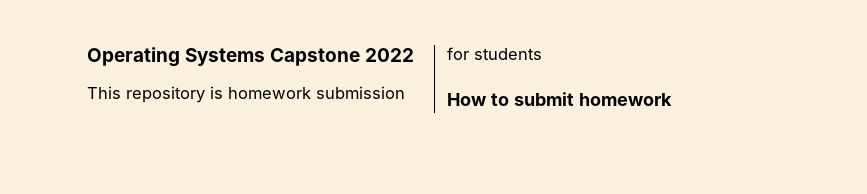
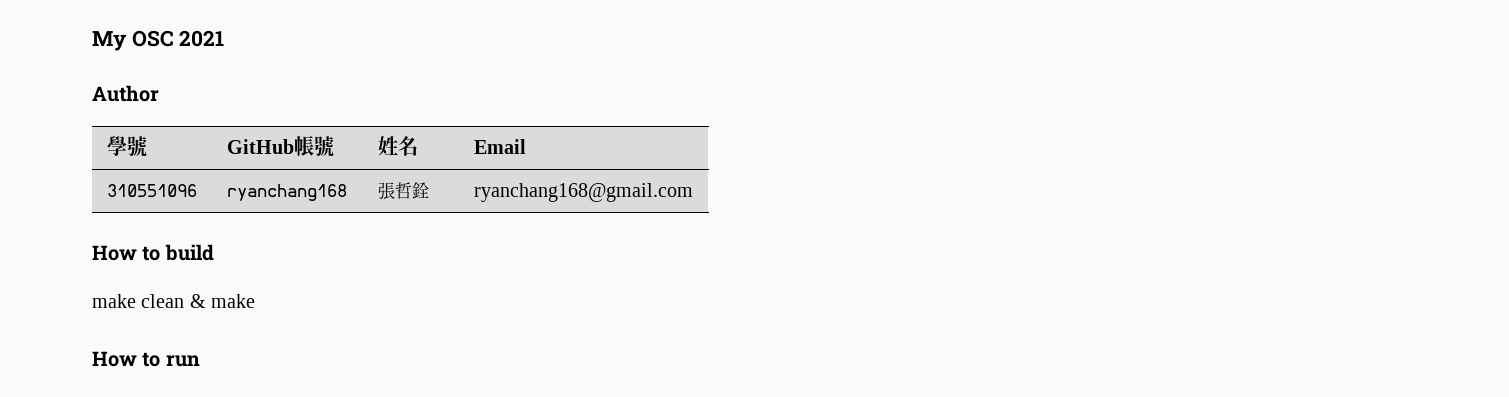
[87,47,415,67] [87,86,405,103] [447,47,542,60] [447,92,672,106] Operating Systems Capstone 2022 // This repository is homework submission for students // How to submit homework -> [92,30,225,51] [92,85,159,102] [105,136,147,157] [226,136,334,157] [377,136,418,156] [473,139,526,154] [106,184,197,197] [226,184,347,201] [377,182,429,200] [473,183,693,202] [92,244,214,261] [92,294,256,308] [92,351,200,367] My OSC 2021 // Author // 學號 | GitHub帳號 | 姓名 | Email // 310551096 | ryanchang168 | 張哲銓 | ryanchang168@gmail.com // How to build // make clean & make // How to run

